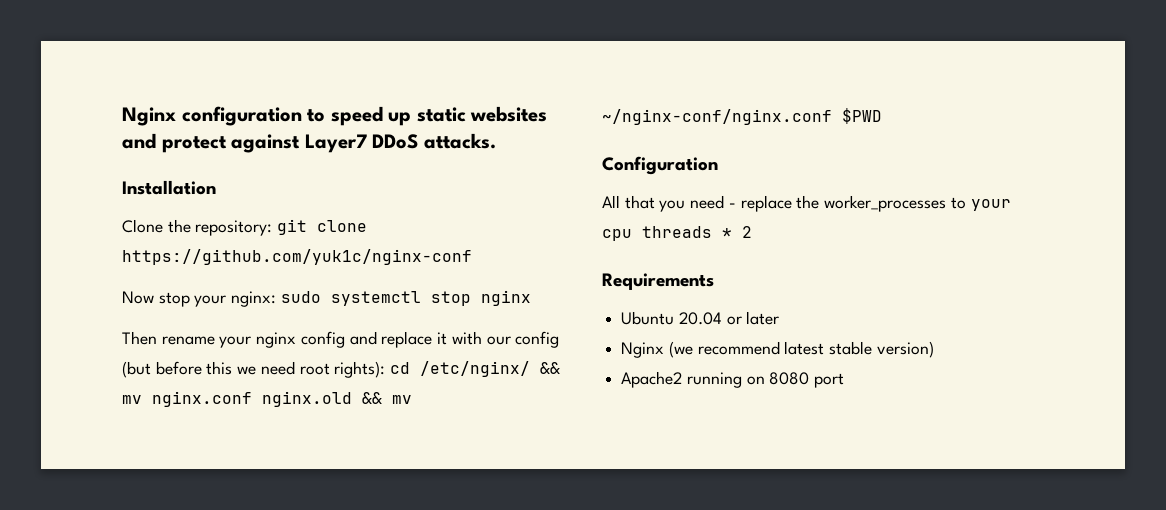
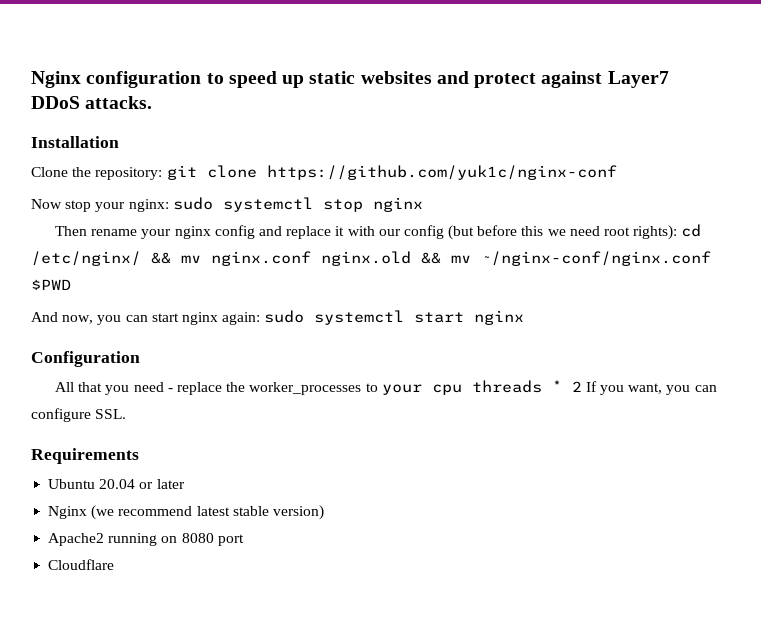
(882, 116) none -> [31,310,525,325] // And now, you can start nginx again: sudo systemctl start nginx
(752, 232) none -> [585,381,717,395] [31,408,127,422] If you want, you can configure SSL.
(845, 380) none -> [48,559,115,570] // Cloudflare

